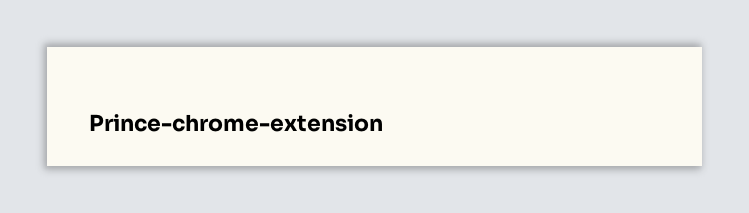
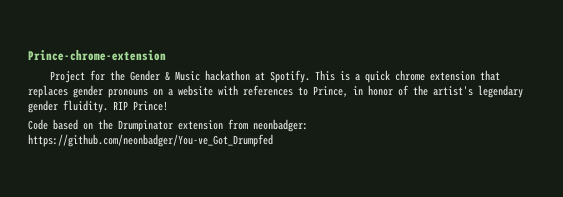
(383, 123) none -> [49,70,500,83] [28,85,523,98] [28,100,168,113] [28,119,308,132] [28,134,273,147] // Project for the Gender & Music hackathon at Spotify. This is a quick chrome extension that replaces gender pronouns on a website with references to Prince, in honor of the artist's legendary gender fluidity. RIP Prince! // Code based on the Drumpinator extension from neonbadger: https://github.com/neonbadger/You-ve_Got_Drumpfed

